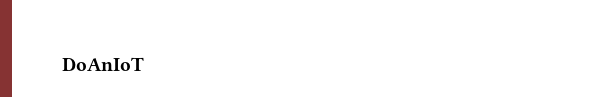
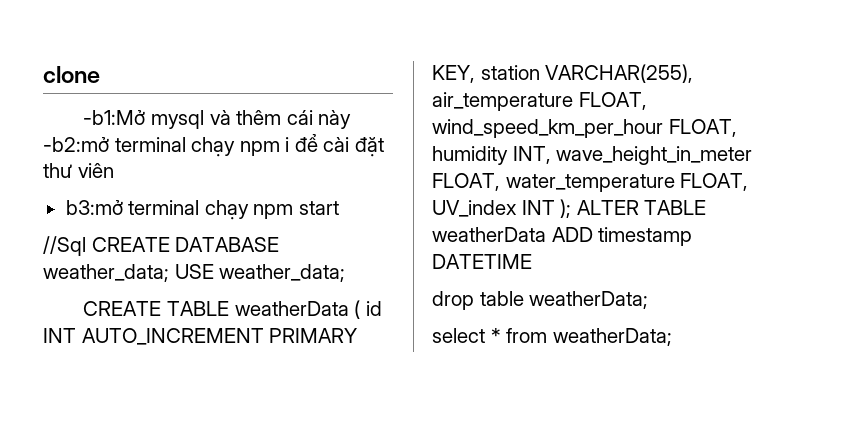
[62,57,144,71] DoAnIoT -> [43,66,100,83] [83,110,352,129] [43,134,384,157] [43,163,114,178] [65,200,339,220] [43,236,280,256] [43,264,346,282] [83,300,382,319] [43,328,358,345] [432,64,694,83] [432,92,647,111] [432,119,737,138] [432,146,753,165] [432,173,749,192] [432,199,707,218] [432,227,693,246] [432,254,532,269] [432,291,649,310] [432,328,672,346] clone // -b1:Mở mysql và thêm cái này -b2:mở terminal chạy npm i để cài đặt thư viên // b3:mở terminal chạy npm start // //Sql CREATE DATABASE weather_data; USE weather_data; // CREATE TABLE weatherData ( id INT AUTO_INCREMENT PRIMARY KEY, station VARCHAR(255), air_temperature FLOAT, wind_speed_km_per_hour FLOAT, humidity INT, wave_height_in_meter FLOAT, water_temperature FLOAT, UV_index INT ); ALTER TABLE weatherData ADD timestamp DATETIME // drop table weatherData; // select * from weatherData;

